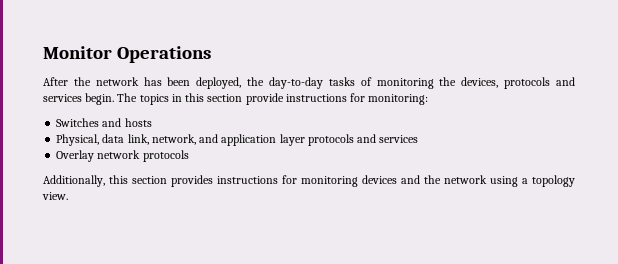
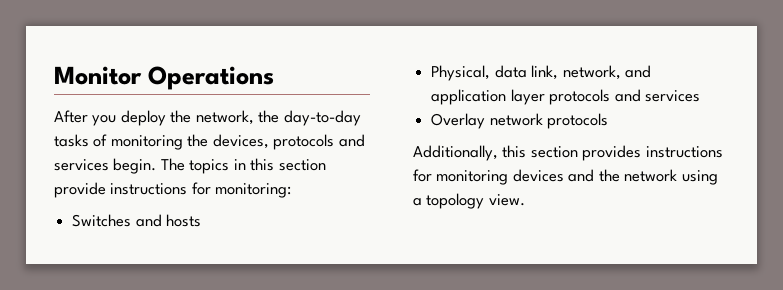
[73,77,242,89] the network has been deployed, -> [92,110,254,126] you deploy the network,

